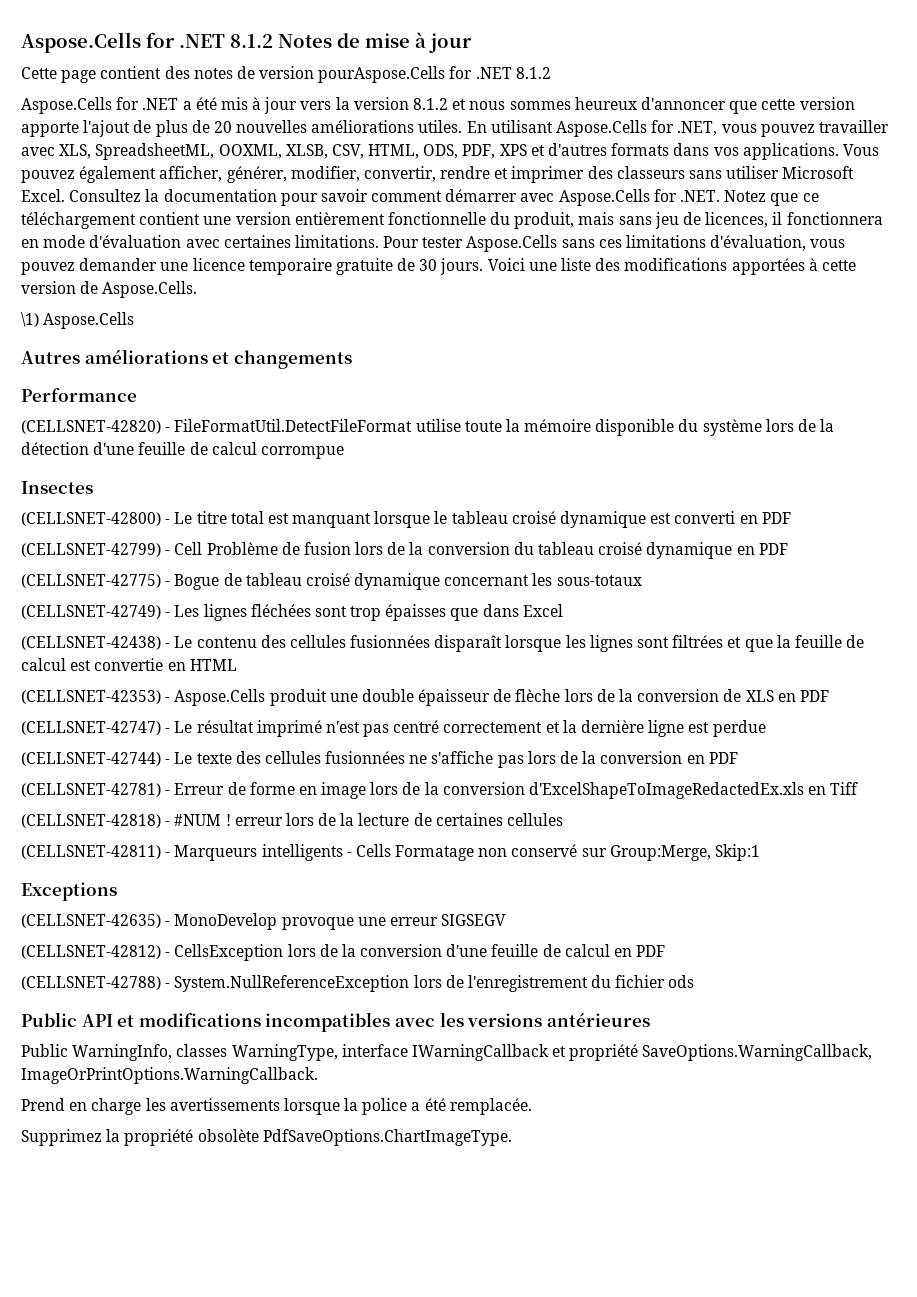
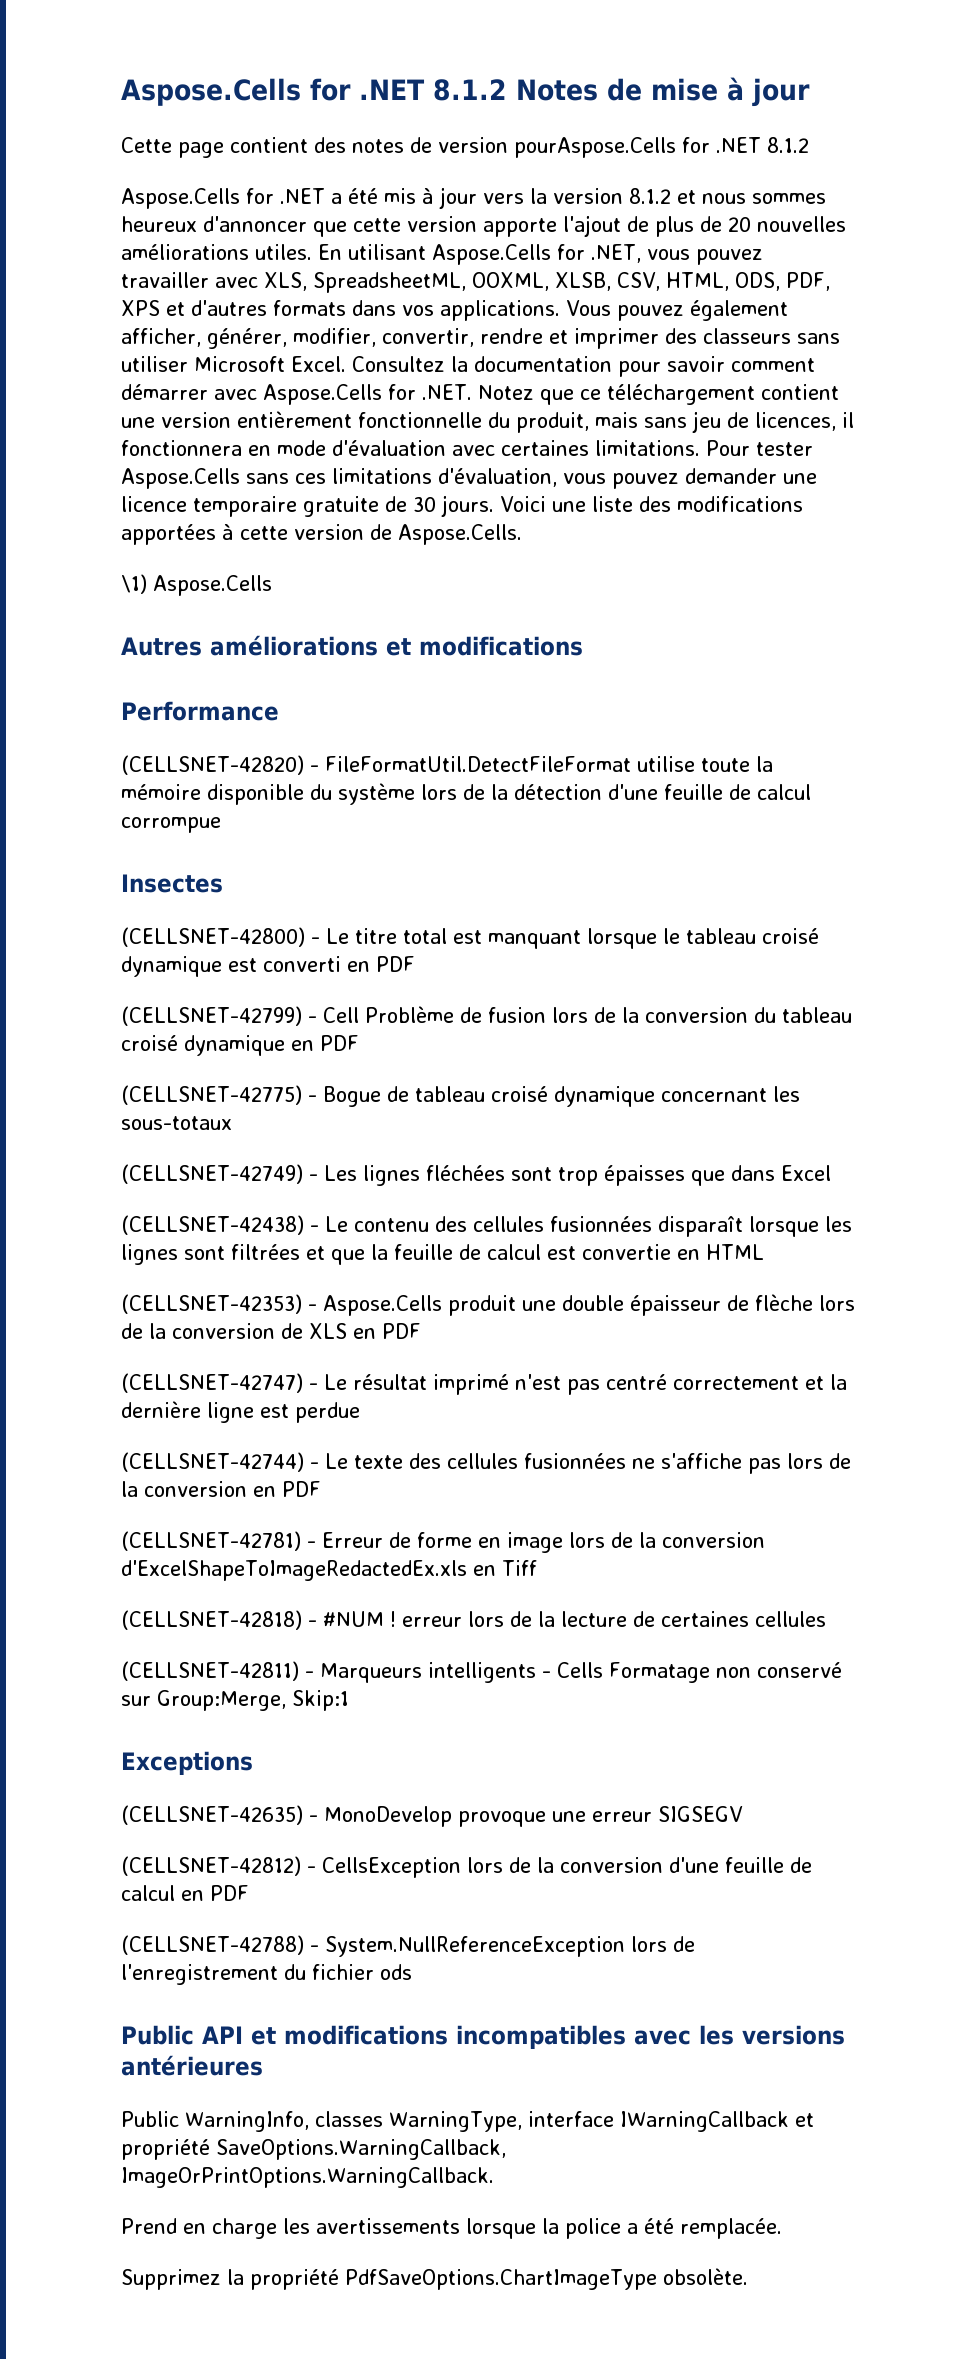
[233,350,352,369] changements -> [419,636,583,656] modifications
[197,1129,512,1146] obsolète PdfSaveOptions.ChartImageType. -> [345,2268,748,2290] PdfSaveOptions.ChartImageType obsolète.

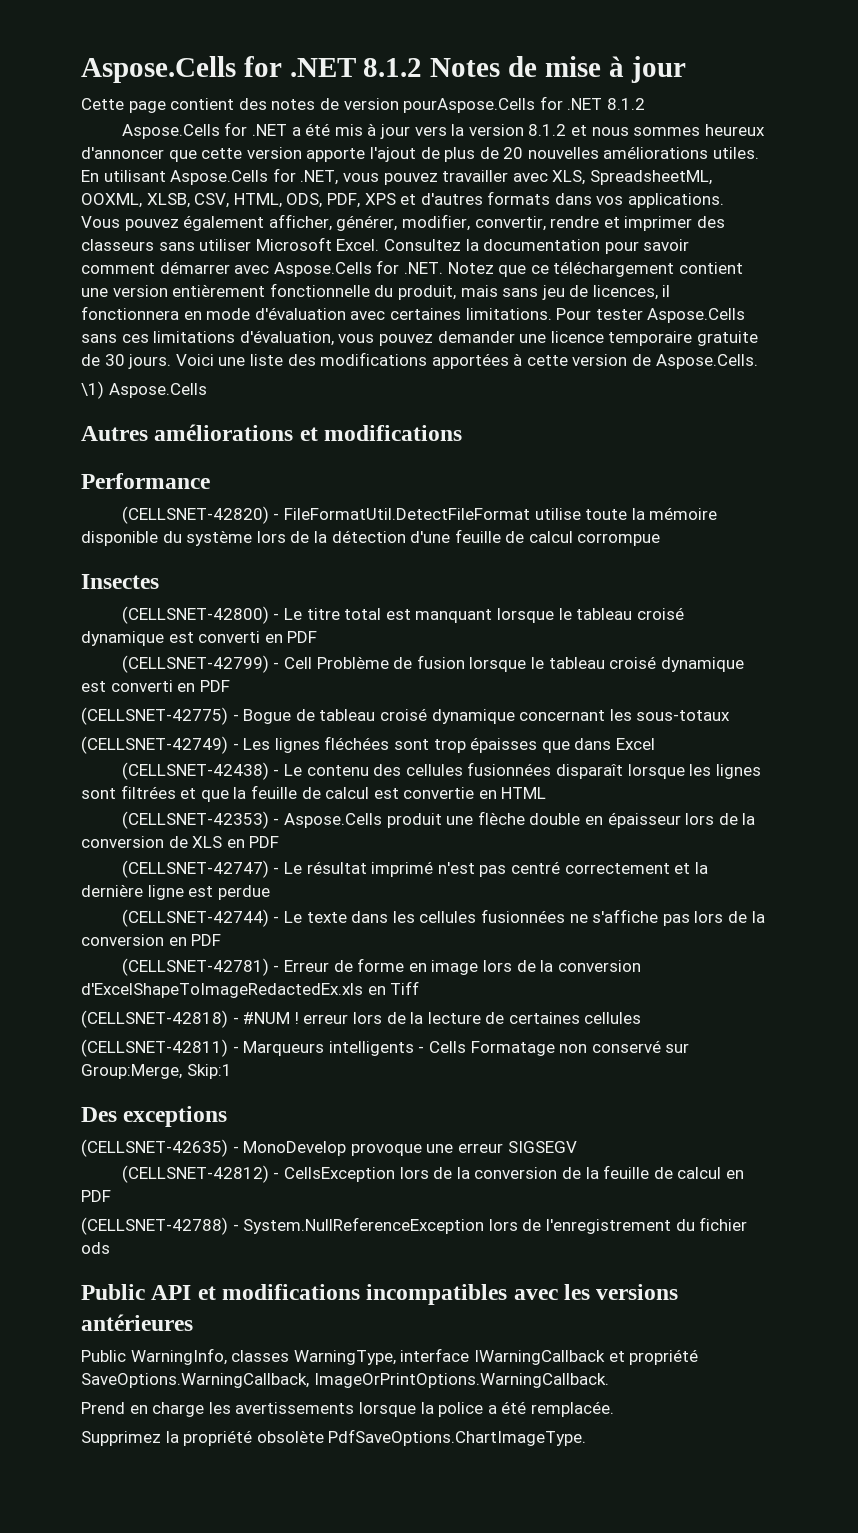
[551,1007,852,1023] [121,1035,285,1056] lors de la conversion du tableau croisé dynamique -> [469,656,744,672] [81,680,173,692] lorsque le tableau croisé dynamique est converti
[561,1294,813,1316] double épaisseur de flèche -> [477,811,681,828] flèche double en épaisseur
[408,1453,441,1469] des -> [351,911,415,923] dans les
[121,1751,253,1775] Exceptions -> [81,1106,228,1127] Des exceptions
[668,1857,719,1873] d'une -> [561,1167,599,1179] de la
[345,2268,748,2290] PdfSaveOptions.ChartImageType obsolète. -> [256,1429,587,1446] obsolète PdfSaveOptions.ChartImageType.

